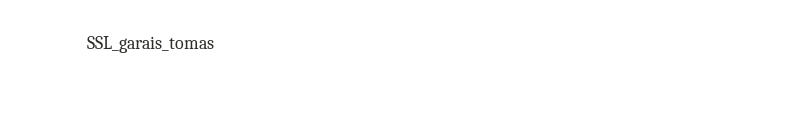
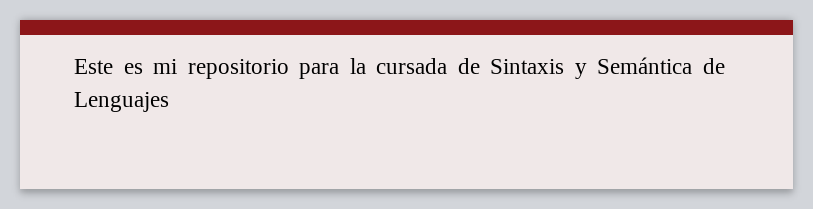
[87,36,214,53] SSL_garais_tomas -> [74,57,725,79] [74,92,169,112] Este es mi repositorio para la cursada de Sintaxis y Semántica de Lenguajes

